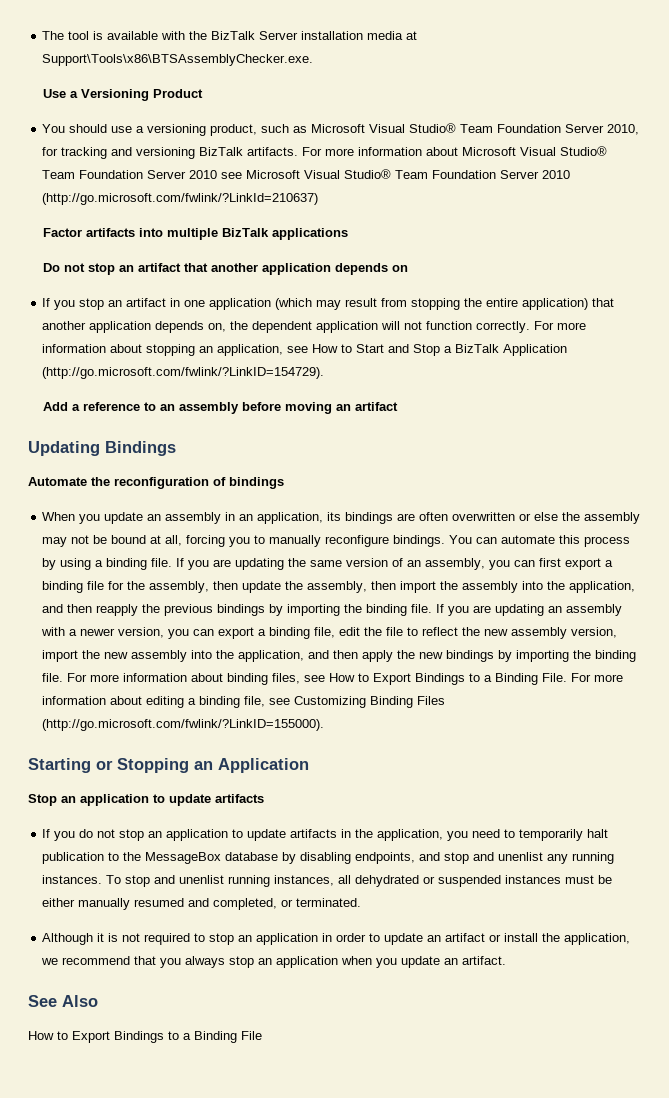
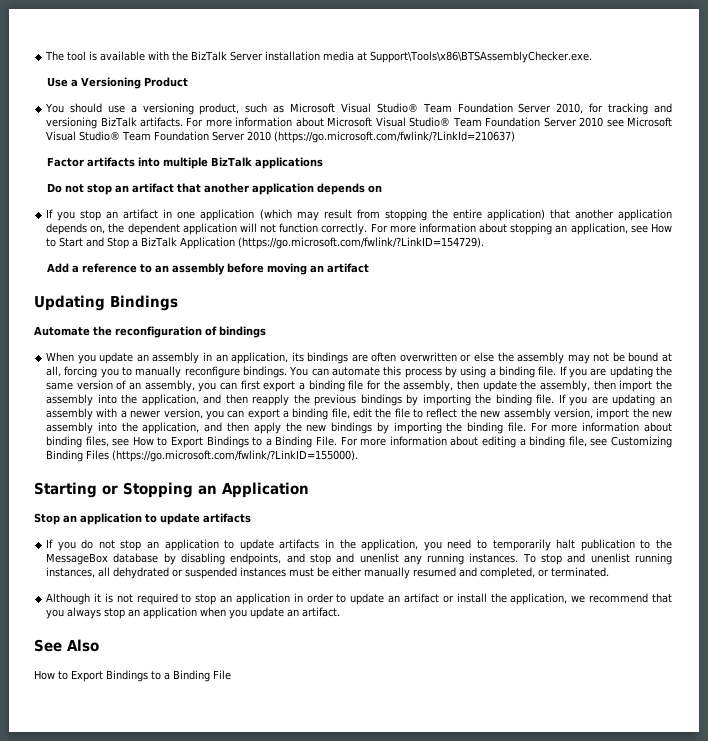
[42,193,319,205] (http://go.microsoft.com/fwlink/?LinkId=210637) -> [274,131,516,143] (https://go.microsoft.com/fwlink/?LinkId=210637)
[42,367,325,379] (http://go.microsoft.com/fwlink/?LinkID=154729). -> [238,237,485,249] (https://go.microsoft.com/fwlink/?LinkID=154729).
[42,719,325,731] (http://go.microsoft.com/fwlink/?LinkID=155000). -> [112,450,359,462] (https://go.microsoft.com/fwlink/?LinkID=155000).

